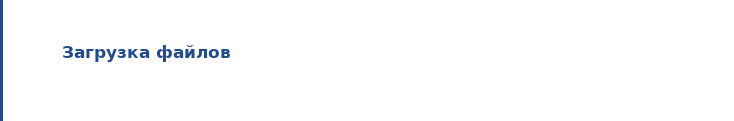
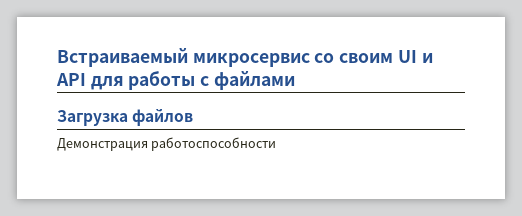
(62, 54) none -> [57,48,433,67] [56,70,295,90] Встраиваемый микросервис со своим UI и API для работы с файлами //
(231, 53) none -> [57,137,277,151] // Демонстрация работоспособности

